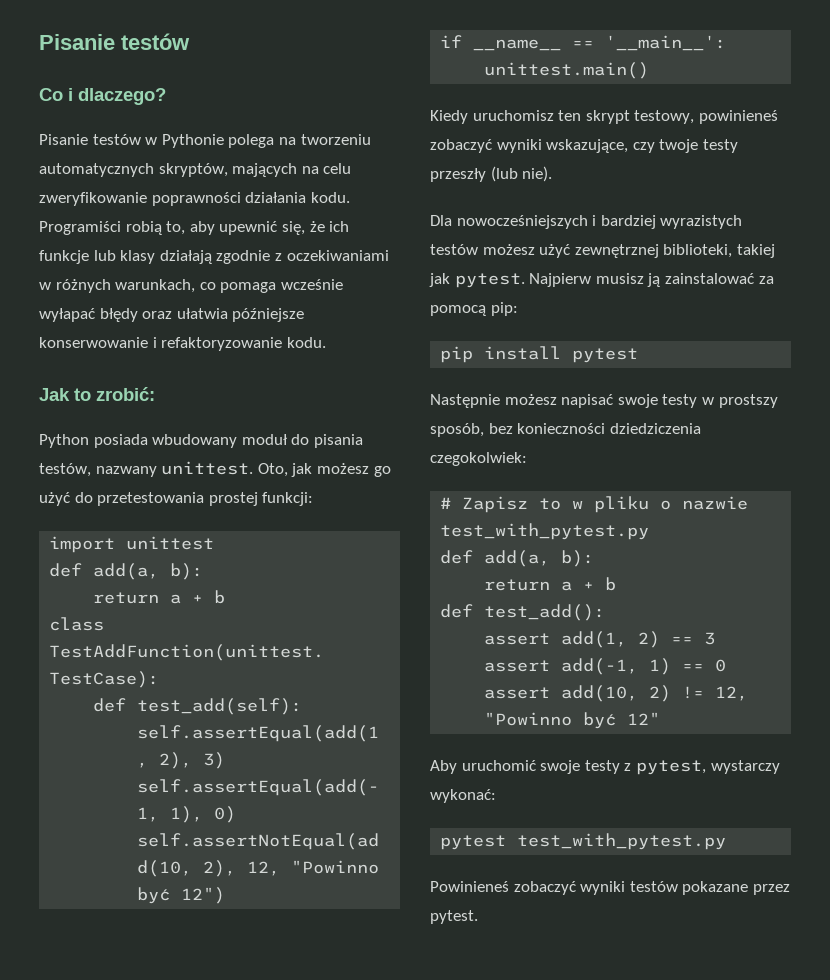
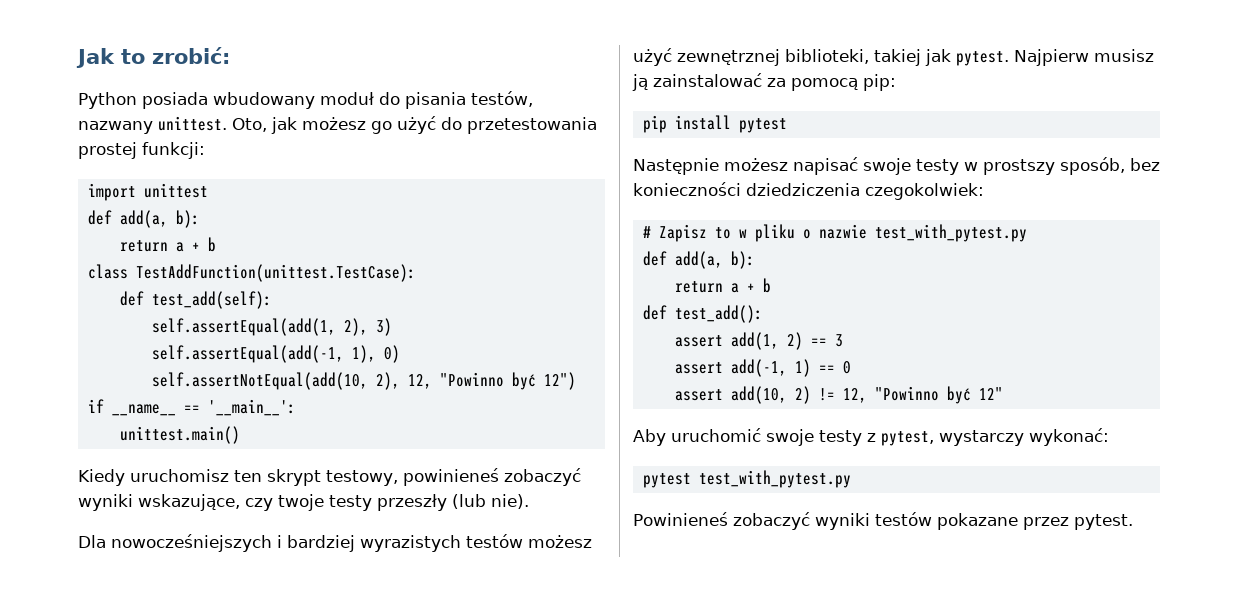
[39,33,190,50] [39,88,166,105] [39,134,371,148] [39,163,352,177] [39,192,350,206] [39,221,350,235] [39,250,389,264] [39,279,343,293] [39,308,305,322] [39,337,326,351] Pisanie testów // Co i dlaczego? // Pisanie testów w Pythonie polega na tworzeniu automatycznych skryptów, mających na celu zweryfikowanie poprawności działania kodu. Programiści robią to, aby upewnić się, że ich funkcje lub klasy działają zgodnie z oczekiwaniami w różnych warunkach, co pomaga wcześnie wyłapać błędy oraz ułatwia późniejsze konserwowanie i refaktoryzowanie kodu. // -> (76, 58) none

